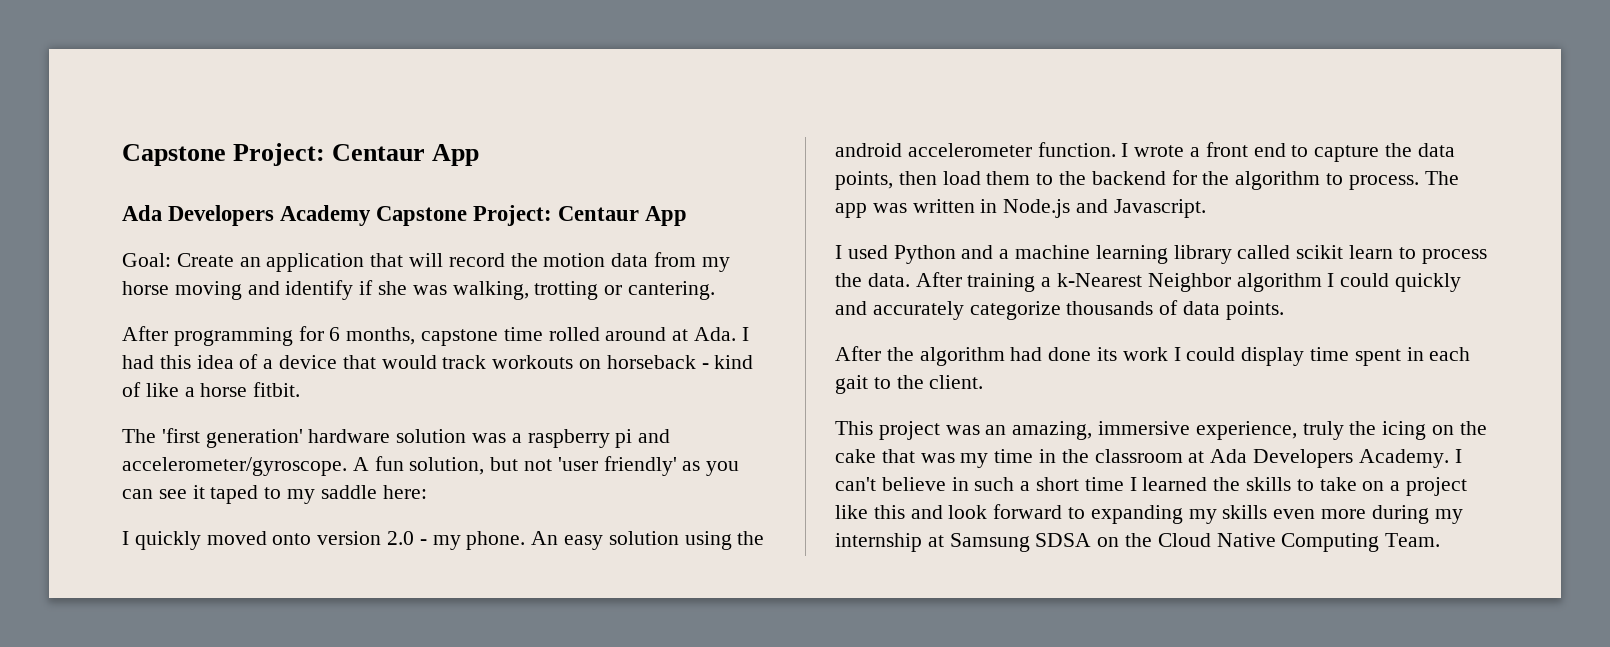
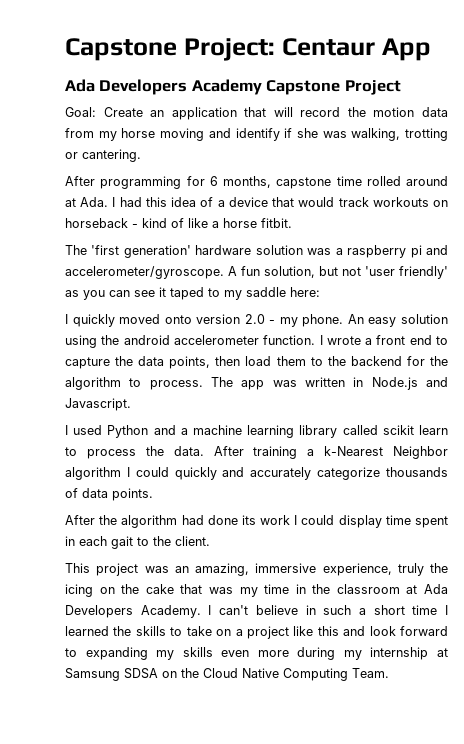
[473,205,688,226] Project: Centaur App -> [344,80,401,95] Project

